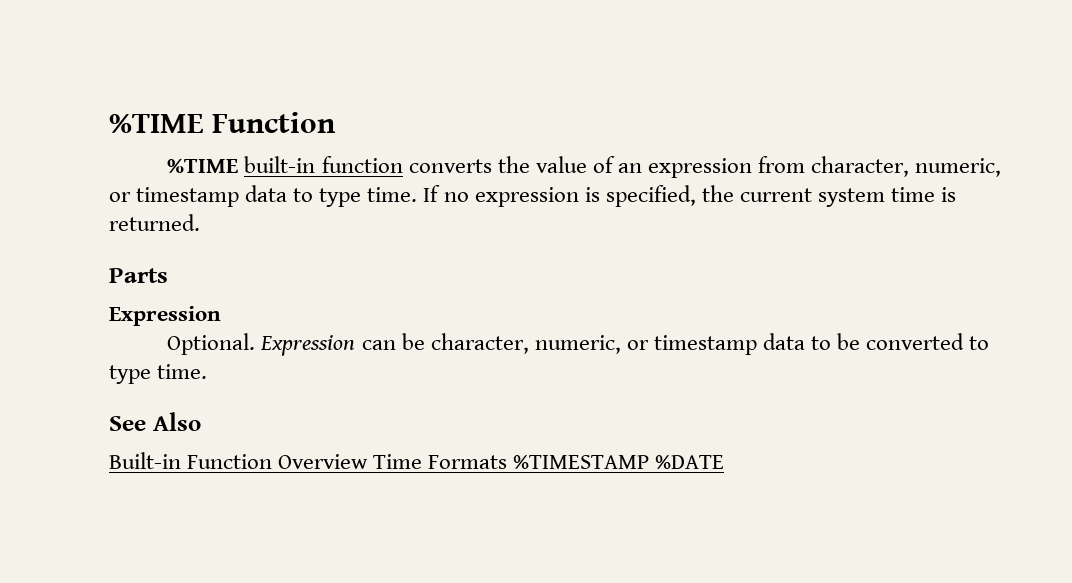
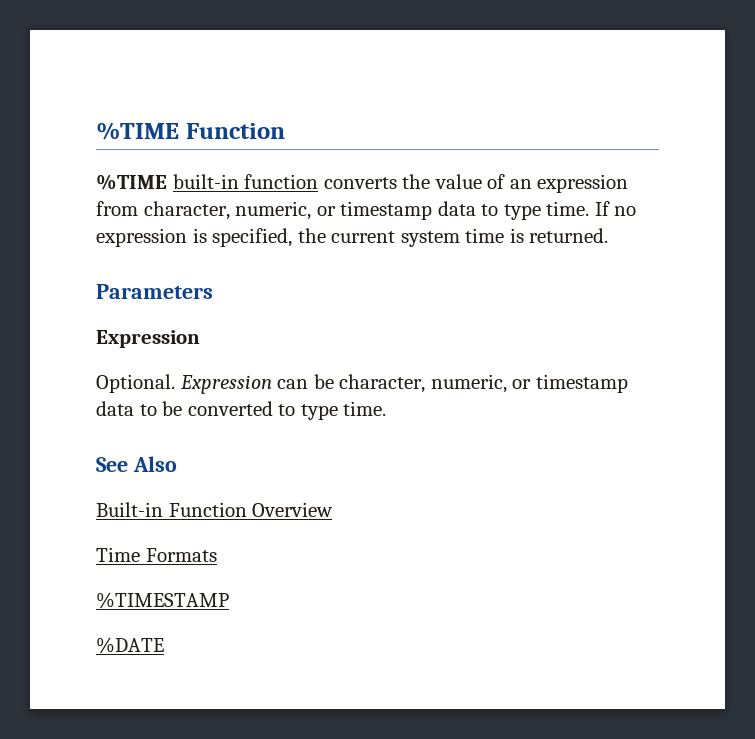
[109,268,168,283] Parts -> [96,284,213,299] Parameters
(369, 461) none -> (334, 509) //
(508, 462) none -> (217, 555) //
(650, 462) none -> (229, 600) //

